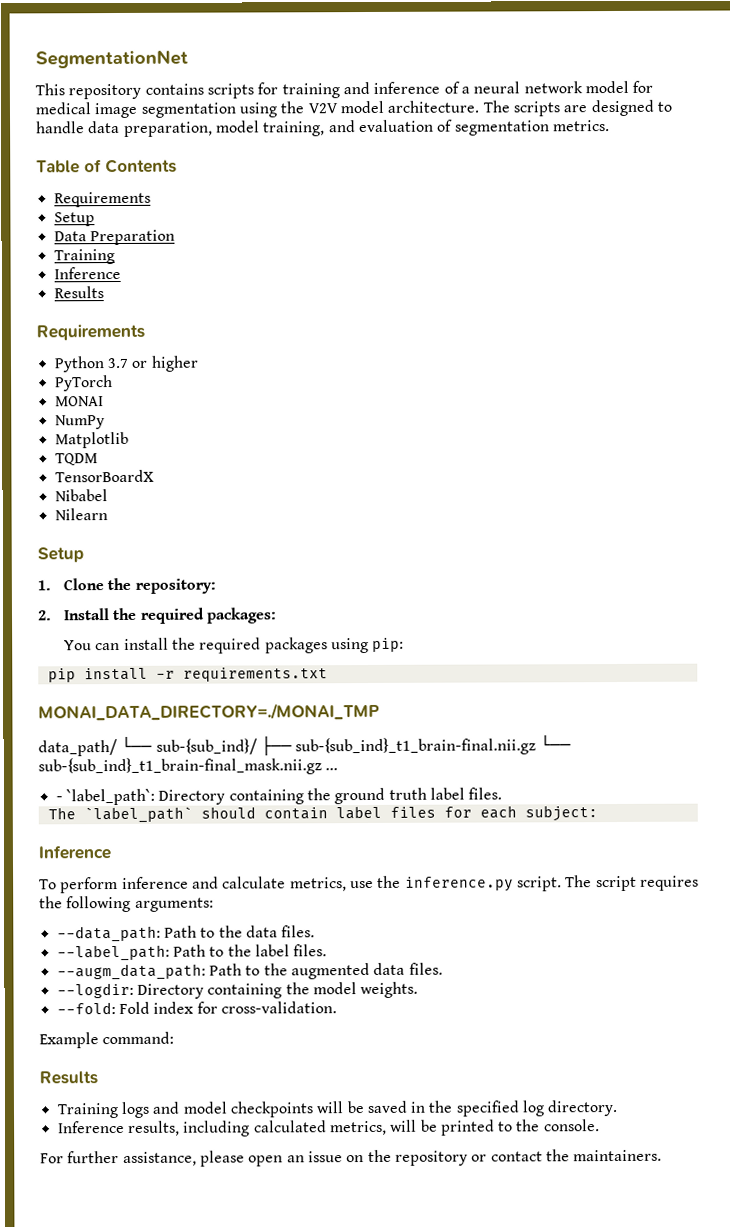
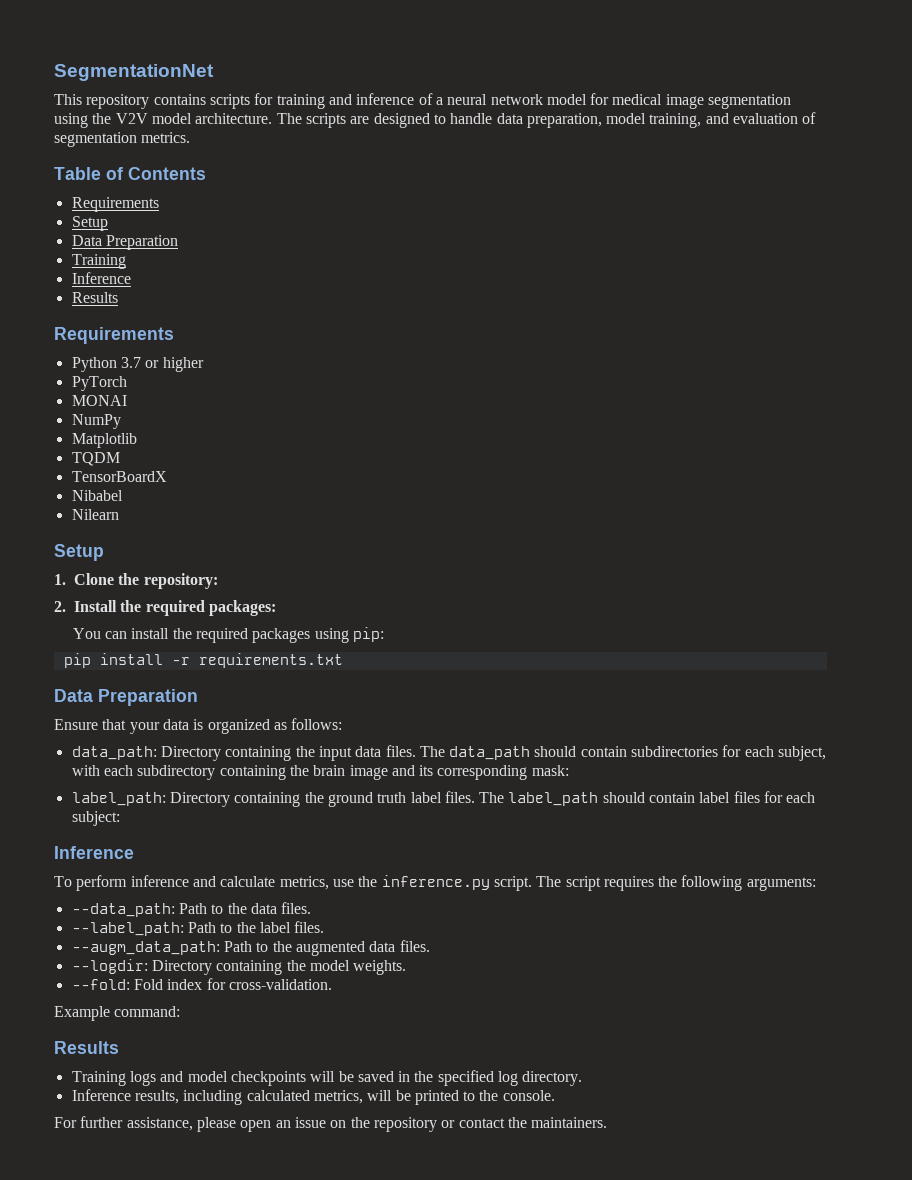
[38,702,380,722] [38,734,571,757] [38,757,339,776] [55,788,155,806] MONAI_DATA_DIRECTORY=./MONAI_TMP // data_path/ └── sub-{sub_ind}/ ├── sub-{sub_ind}_t1_brain-final.nii.gz └── sub-{sub_ind}_t1_brain-final_mask.nii.gz ... // - `label_path`: -> [54,689,198,706] [54,718,343,734] [71,745,827,761] [71,765,569,780] [71,792,166,806] Data Preparation // Ensure that your data is organized as follows: // data_path: Directory containing the input data files. The data_path should contain subdirectories for each subject, with each subdirectory containing the brain image and its corresponding mask: // label_path:
[47,806,193,824] // The `label_path` -> [479,792,599,806] The label_path

